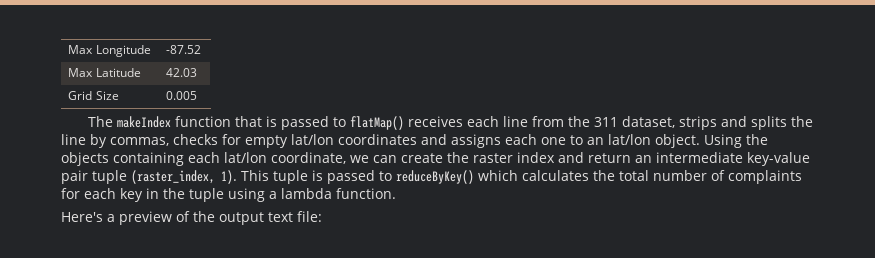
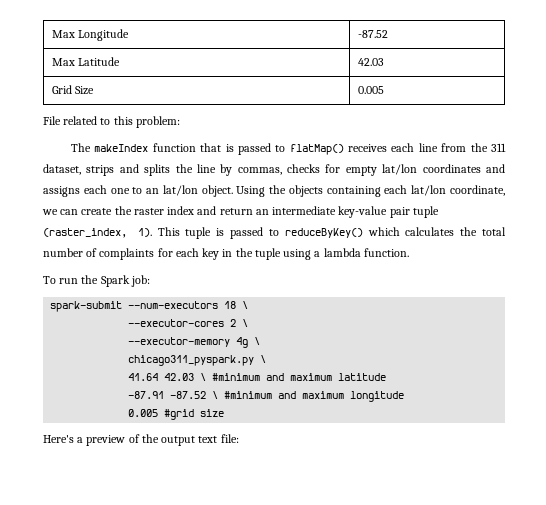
(198, 95) none -> [43,116,180,128] // File related to this problem:
(396, 193) none -> [43,275,150,287] [50,301,249,312] [128,319,249,327] [128,337,261,348] [128,355,267,366] [128,373,387,381] [128,391,405,402] [128,409,225,420] // To run the Spark job: // spark-submit --num-executors 18 \ // --executor-cores 2 \ // --executor-memory 4g \ // chicago311_pyspark.py \ // 41.64 42.03 \ #minimum and maximum latitude // -87.91 -87.52 \ #minimum and maximum longitude // 0.005 #grid size

